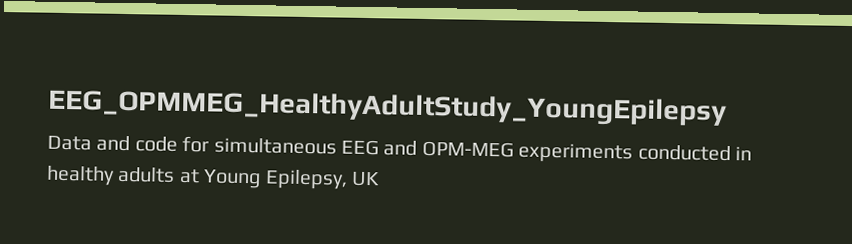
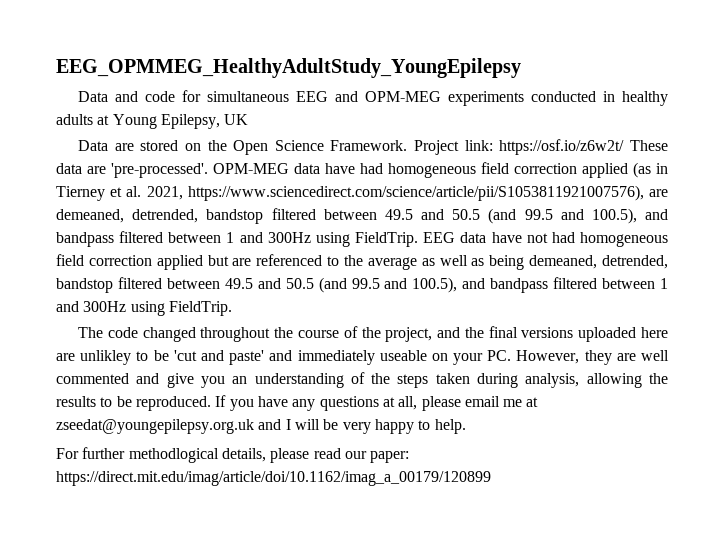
(380, 179) none -> [78,139,668,155] [56,162,668,178] [56,185,668,201] [56,208,668,224] [56,231,668,247] [56,254,668,270] [56,277,669,293] [56,301,232,316] [78,326,668,342] [56,350,669,365] [56,372,668,388] [56,395,539,411] [56,419,466,434] [56,447,410,463] [56,471,491,486] // Data are stored on the Open Science Framework. Project link: https://osf.io/z6w2t/ These data are 'pre-processed'. OPM-MEG data have had homogeneous field correction applied (as in Tierney et al. 2021, https://www.sciencedirect.com/science/article/pii/S1053811921007576), are demeaned, detrended, bandstop filtered between 49.5 and 50.5 (and 99.5 and 100.5), and bandpass filtered between 1 and 300Hz using FieldTrip. EEG data have not had homogeneous field correction applied but are referenced to the average as well as being demeaned, detrended, bandstop filtered between 49.5 and 50.5 (and 99.5 and 100.5), and bandpass filtered between 1 and 300Hz using FieldTrip. // The code changed throughout the course of the project, and the final versions uploaded here are unlikley to be 'cut and paste' and immediately useable on your PC. However, they are well commented and give you an understanding of the steps taken during analysis, allowing the results to be reproduced. If you have any questions at all, please email me at zseedat@youngepilepsy.org.uk and I will be very happy to help. // For further methodlogical details, please read our paper: https://direct.mit.edu/imag/article/doi/10.1162/imag_a_00179/120899

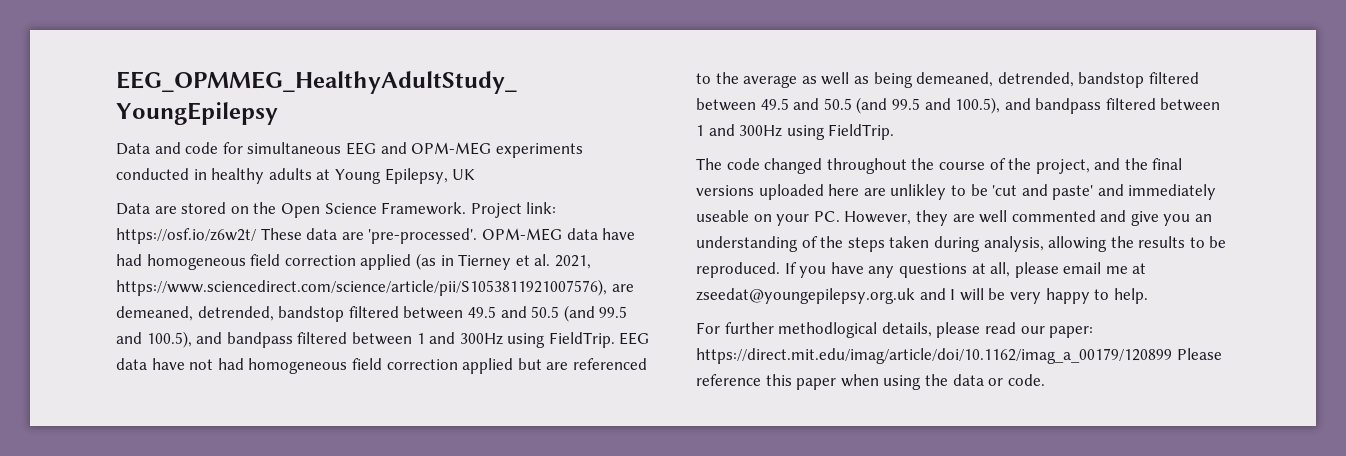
(491, 478) none -> [1176,348,1222,360] [696,374,1045,390] Please reference this paper when using the data or code.

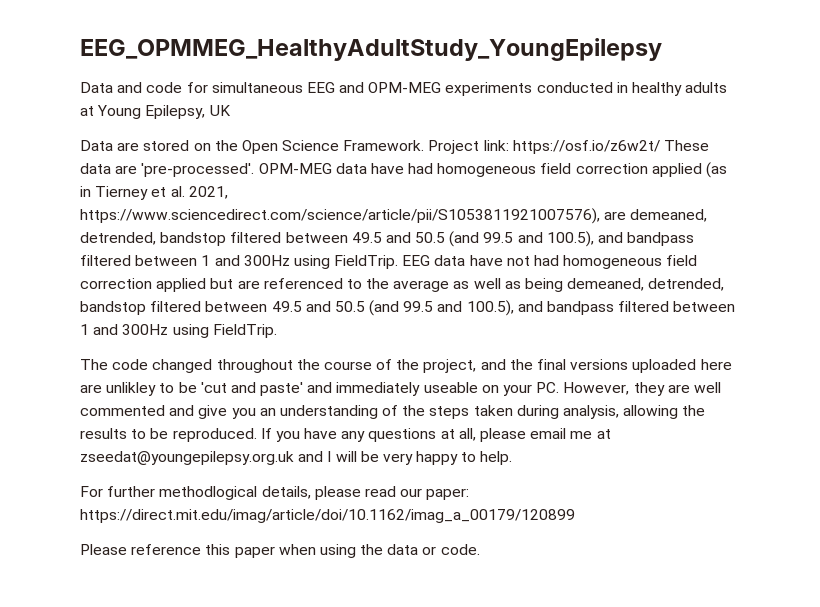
(1172, 356) none -> (575, 516) //

